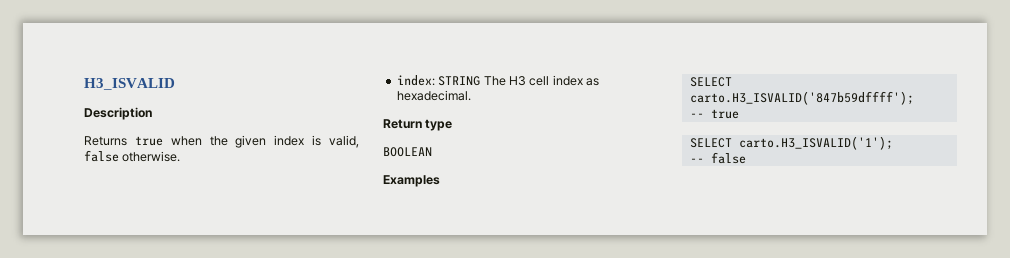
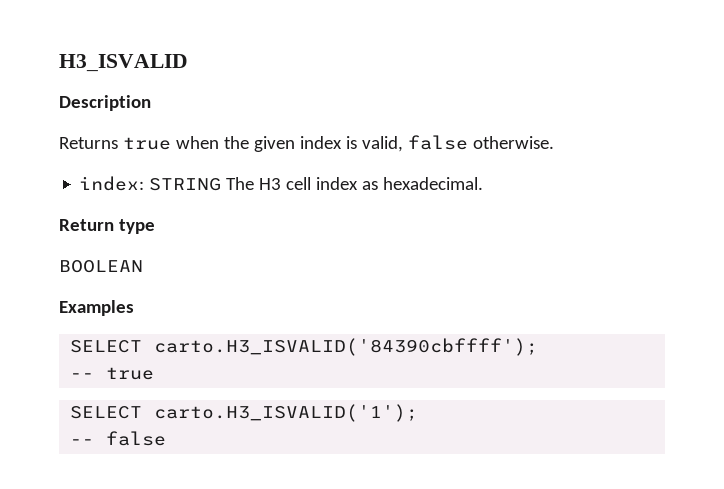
[689,91,914,105] carto.H3_ISVALID('847b59dffff'); -> [154,338,539,356] carto.H3_ISVALID('84390cbffff');

